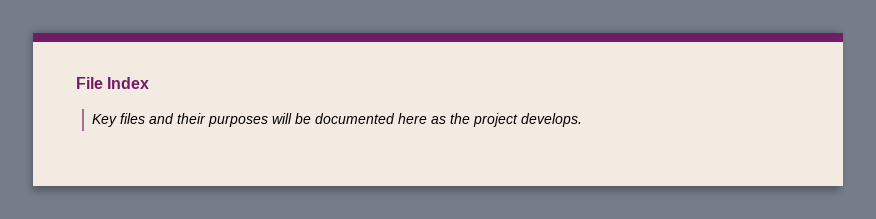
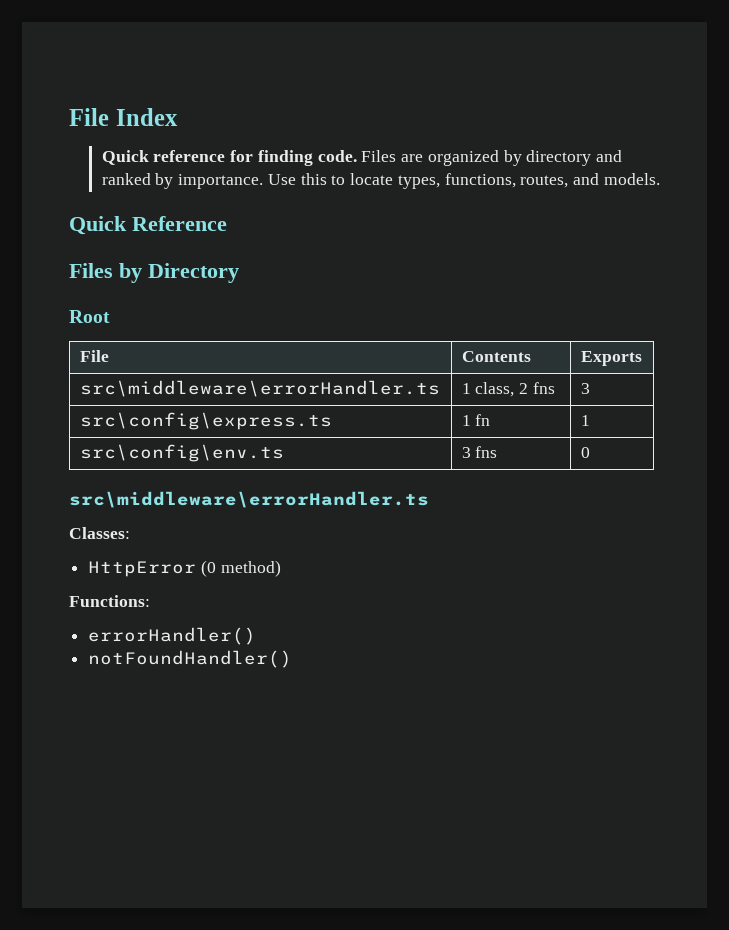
[91,113,582,127] Key files and their purposes will be documented here as the project develops. -> [101,150,622,166] [101,173,660,189] [69,216,227,235] [69,263,239,283] [69,310,110,323] [79,350,109,362] [461,351,531,362] [580,351,642,366] [79,380,440,397] [461,382,555,397] [580,383,590,394] [79,412,332,430] [461,414,491,426] [580,415,590,426] [79,444,284,462] [461,446,498,458] [580,447,590,458] [69,491,429,508] [69,527,130,539] [88,560,281,577] [69,595,150,607] [88,627,257,645] [88,650,293,668] Quick reference for finding code. Files are organized by directory and ranked by importance. Use this to locate types, functions, routes, and models. // Quick Reference // Files by Directory // Root // File | Contents | Exports // src\middleware\errorHandler.ts | 1 class, 2 fns | 3 // src\config\express.ts | 1 fn | 1 // src\config\env.ts | 3 fns | 0 // src\middleware\errorHandler.ts // Classes: // HttpError (0 method) // Functions: // errorHandler() // notFoundHandler()

